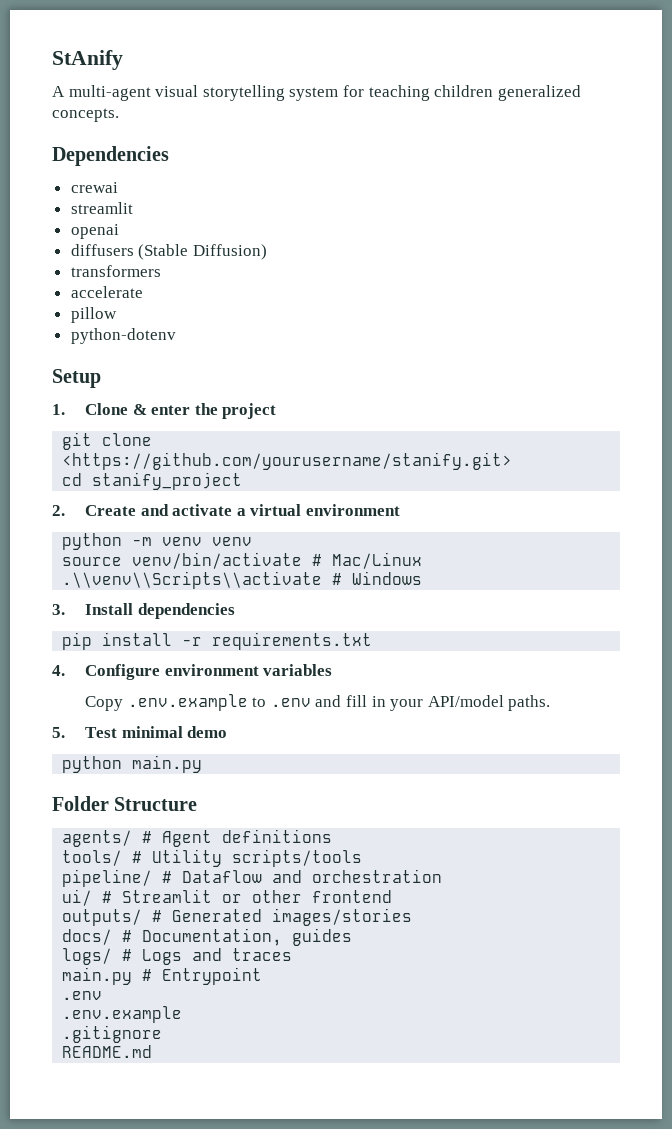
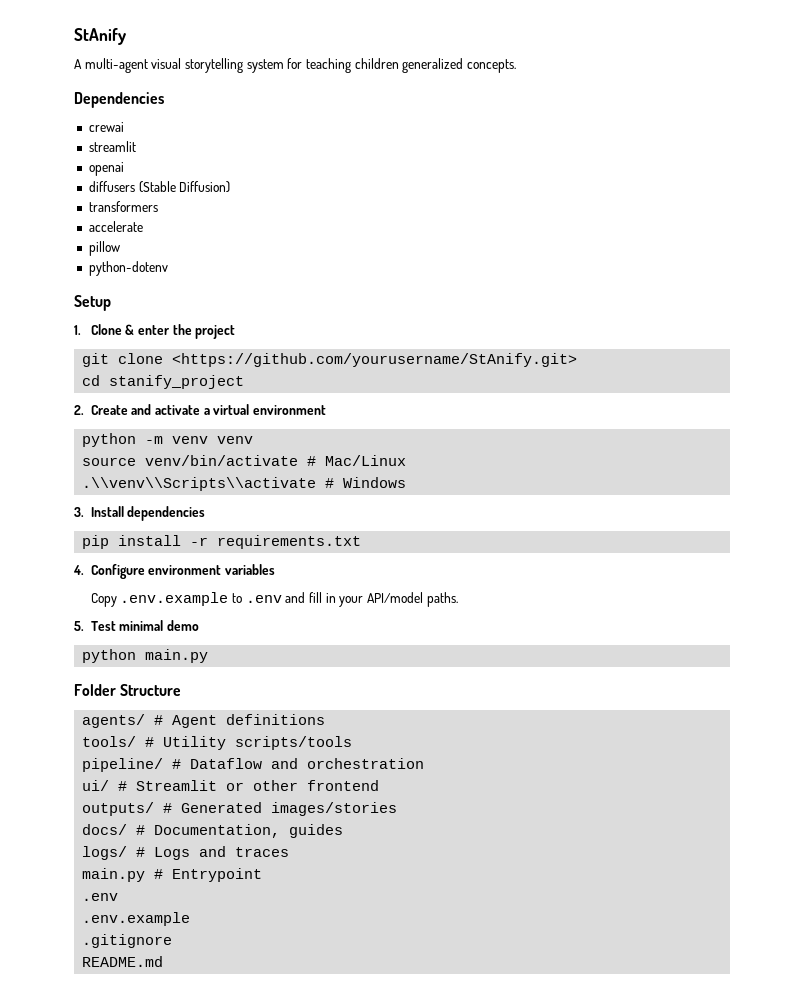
[62,452,513,470] <https://github.com/yourusername/stanify.git> -> [172,353,578,367] <https://github.com/yourusername/StAnify.git>

